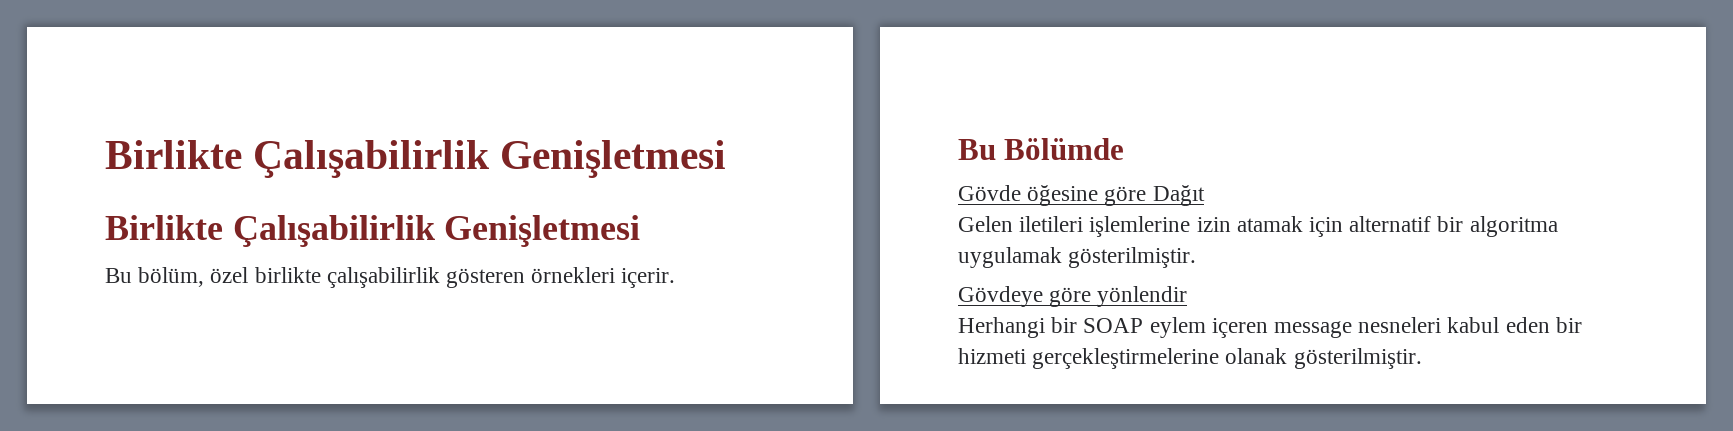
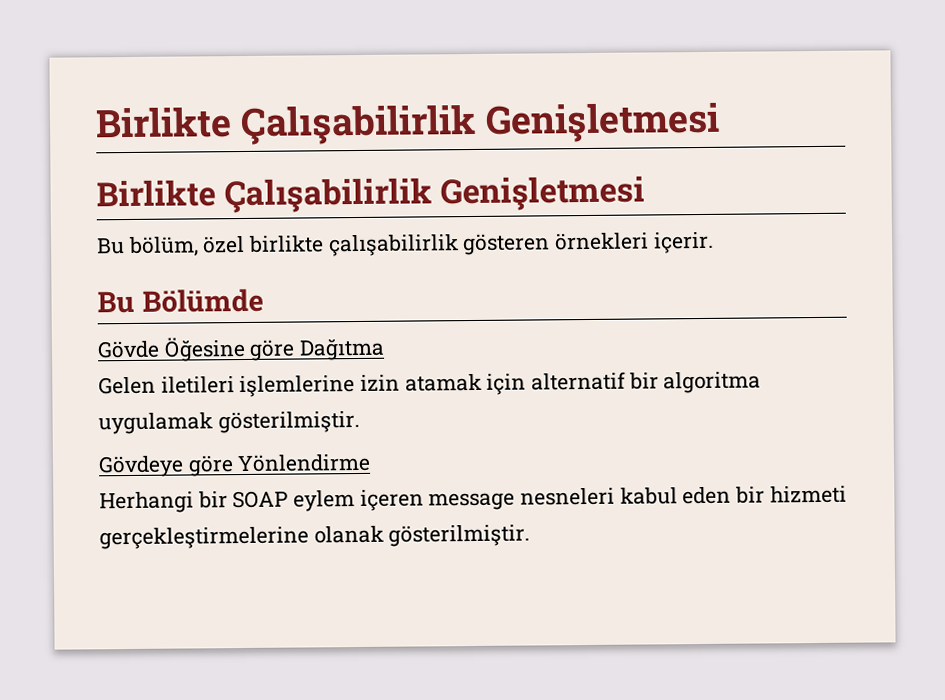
[1027,185,1205,206] öğesine göre Dağıt -> [163,336,386,362] Öğesine göre Dağıtma
[1097,286,1188,307] yönlendir -> [237,453,372,473] Yönlendirme

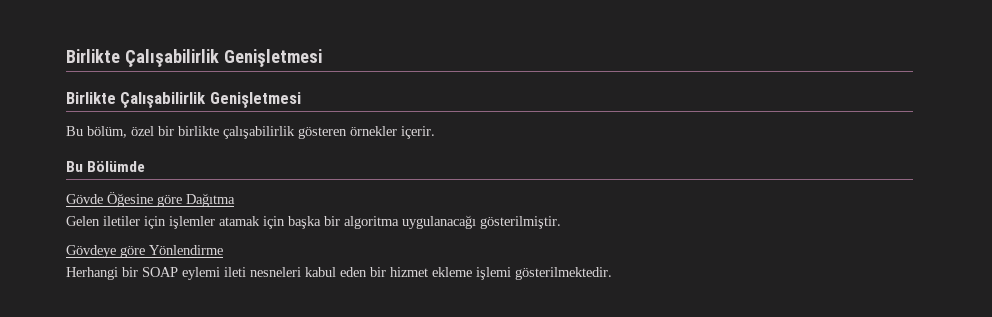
(246, 244) none -> [158,126,174,136] bir
[554,232,650,251] örnekleri -> [350,126,397,136] örnekler
[160,374,401,398] iletileri işlemlerine izin -> [103,216,215,229] iletiler için işlemler
[531,371,627,391] alternatif -> [288,216,321,229] başka
[98,412,213,435] uygulamak -> [402,215,476,229] uygulanacağı
[293,489,516,512] eylem içeren message -> [182,267,246,280] eylemi ileti
[769,485,847,504] [99,524,531,550] hizmeti gerçekleştirmelerine olanak gösterilmiştir. -> [390,267,612,280] hizmet ekleme işlemi gösterilmektedir.

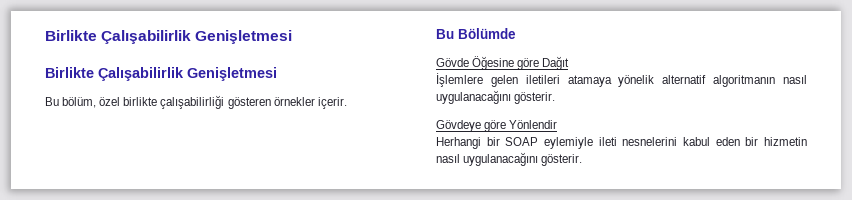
[158,126,295,139] bir birlikte çalışabilirlik -> [123,95,225,109] birlikte çalışabilirliği
[186,193,235,207] [66,215,561,229] Dağıtma // Gelen iletiler için işlemler atamak için başka bir algoritma uygulanacağı gösterilmiştir. -> [542,56,570,70] [436,73,807,87] [436,90,556,104] Dağıt // İşlemlere gelen iletileri atamaya yönelik alternatif algoritmanın nasıl uygulanacağını gösterir.
[149,245,223,255] Yönlendirme -> [509,120,558,129] Yönlendir
[182,267,612,280] eylemi ileti nesneleri kabul eden bir hizmet ekleme işlemi gösterilmektedir. -> [544,137,807,149] [436,152,583,166] eylemiyle ileti nesnelerini kabul eden bir hizmetin nasıl uygulanacağını gösterir.

